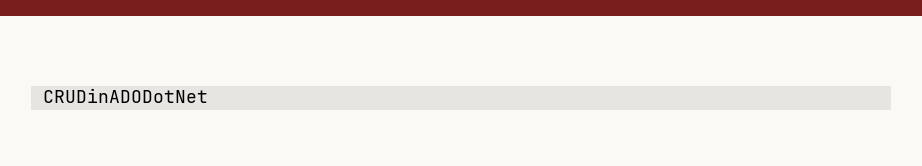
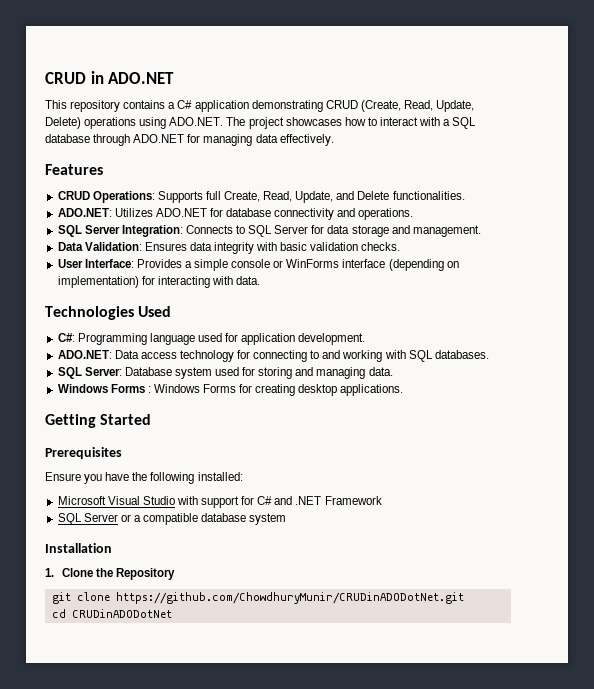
(43, 95) none -> [45,71,175,84] [45,100,475,112] [45,117,477,129] [45,134,334,146] [45,164,103,175] [57,191,465,203] [57,208,414,220] [57,225,481,237] [57,242,401,254] [57,259,459,271] [57,276,261,288] [45,306,172,320] [57,333,366,345] [57,350,489,362] [57,367,393,379] [57,384,404,396] [45,414,152,428] [45,447,122,459] [45,472,243,484] [57,496,382,508] [57,513,287,525] [45,543,112,553] [45,568,176,580] [51,592,464,604] [51,609,66,618] CRUD in ADO.NET // This repository contains a C# application demonstrating CRUD (Create, Read, Update, Delete) operations using ADO.NET. The project showcases how to interact with a SQL database through ADO.NET for managing data effectively. // Features // CRUD Operations: Supports full Create, Read, Update, and Delete functionalities. // ADO.NET: Utilizes ADO.NET for database connectivity and operations. // SQL Server Integration: Connects to SQL Server for data storage and management. // Data Validation: Ensures data integrity with basic validation checks. // User Interface: Provides a simple console or WinForms interface (depending on implementation) for interacting with data. // Technologies Used // C#: Programming language used for application development. // ADO.NET: Data access technology for connecting to and working with SQL databases. // SQL Server: Database system used for storing and managing data. // Windows Forms : Windows Forms for creating desktop applications. // Getting Started // Prerequisites // Ensure you have the following installed: // Microsoft Visual Studio with support for C# and .NET Framework // SQL Server or a compatible database system // Installation // 1. Clone the Repository // git clone https://github.com/ChowdhuryMunir/CRUDinADODotNet.git // cd

